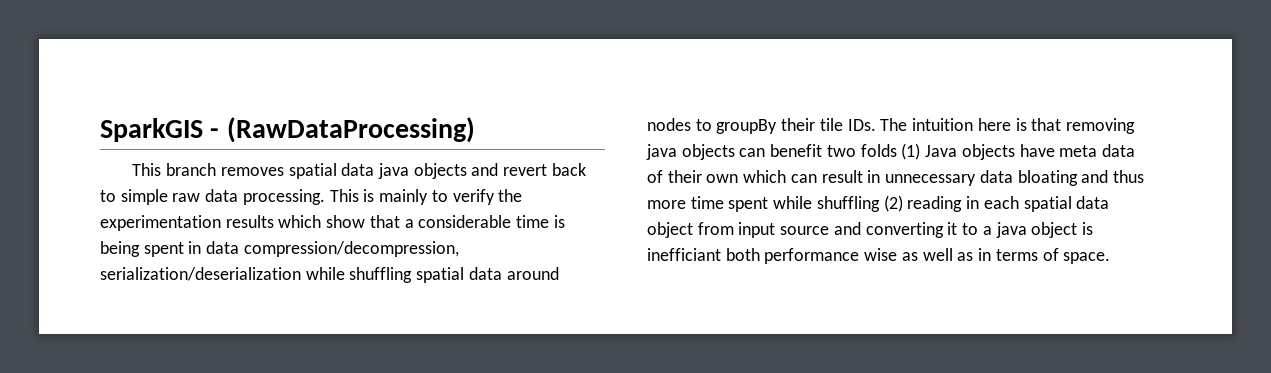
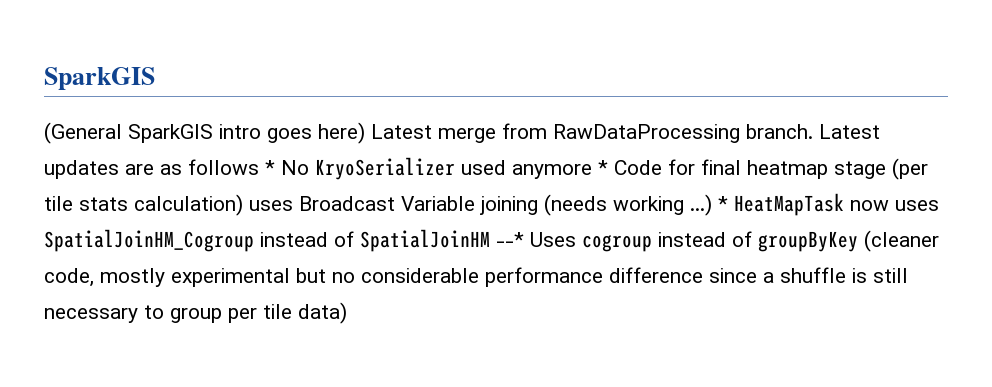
[100,117,475,143] [132,163,586,179] [100,189,523,205] [100,215,565,231] [100,241,459,257] [100,267,559,283] [647,118,1135,134] [646,143,1135,160] [647,170,1144,186] [647,195,1110,212] [647,222,1093,238] [647,248,1111,264] SparkGIS - (RawDataProcessing) // This branch removes spatial data java objects and revert back to simple raw data processing. This is mainly to verify the experimentation results which show that a considerable time is being spent in data compression/decompression, serialization/deserialization while shuffling spatial data around nodes to groupBy their tile IDs. The intuition here is that removing java objects can benefit two folds (1) Java objects have meta data of their own which can result in unnecessary data bloating and thus more time spent while shuffling (2) reading in each spatial data object from input source and converting it to a java object is inefficiant both performance wise as well as in terms of space. -> [44,67,155,90] [44,122,880,144] [44,157,928,180] [44,193,939,216] [44,229,939,252] [44,267,908,287] [44,302,347,324] SparkGIS // (General SparkGIS intro goes here) Latest merge from RawDataProcessing branch. Latest updates are as follows * No KryoSerializer used anymore * Code for final heatmap stage (per tile stats calculation) uses Broadcast Variable joining (needs working ...) * HeatMapTask now uses SpatialJoinHM_Cogroup instead of SpatialJoinHM --* Uses cogroup instead of groupByKey (cleaner code, mostly experimental but no considerable performance difference since a shuffle is still necessary to group per tile data)

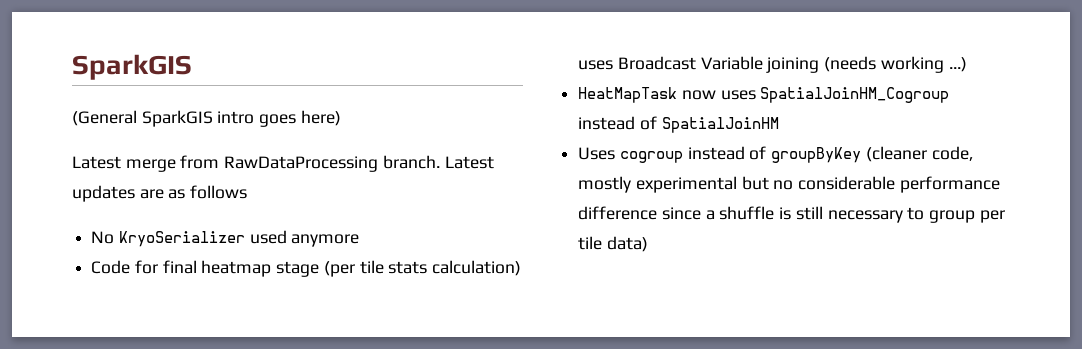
(365, 133) none -> (341, 118) //
[265,160,275,175] * -> (248, 192) //
[598,160,608,175] * -> (360, 240) //
[718,196,728,211] * -> (967, 64) //
[496,232,524,247] --* -> (779, 125) //

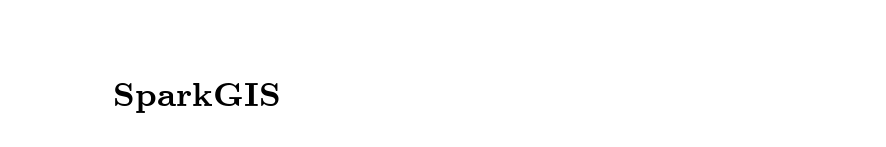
[72,54,192,80] [72,110,341,127] [72,155,494,172] [72,185,248,202] [91,230,360,247] [91,260,522,277] [578,56,967,73] [578,87,950,103] [578,116,779,133] [578,146,973,163] [578,176,1000,193] [578,206,1005,223] [578,236,648,252] SparkGIS // (General SparkGIS intro goes here) // Latest merge from RawDataProcessing branch. Latest updates are as follows // No KryoSerializer used anymore // Code for final heatmap stage (per tile stats calculation) uses Broadcast Variable joining (needs working ...) // HeatMapTask now uses SpatialJoinHM_Cogroup instead of SpatialJoinHM // Uses cogroup instead of groupByKey (cleaner code, mostly experimental but no considerable performance difference since a shuffle is still necessary to group per tile data) -> [113,83,281,113] SparkGIS

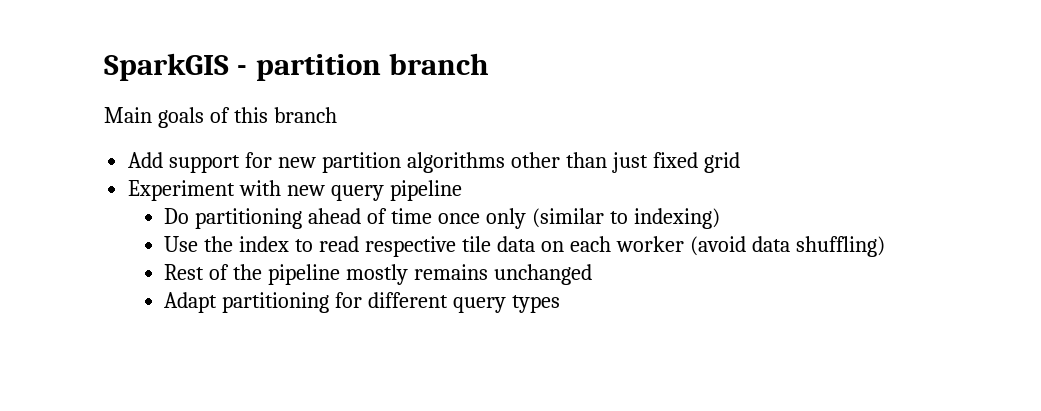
(281, 98) none -> [237,53,490,81] [104,107,337,128] [128,152,740,173] [128,180,462,201] [164,208,720,229] [164,236,885,257] [164,264,593,285] [164,292,561,313] - partition branch // Main goals of this branch // Add support for new partition algorithms other than just fixed grid // Experiment with new query pipeline // Do partitioning ahead of time once only (similar to indexing) // Use the index to read respective tile data on each worker (avoid data shuffling) // Rest of the pipeline mostly remains unchanged // Adapt partitioning for different query types

